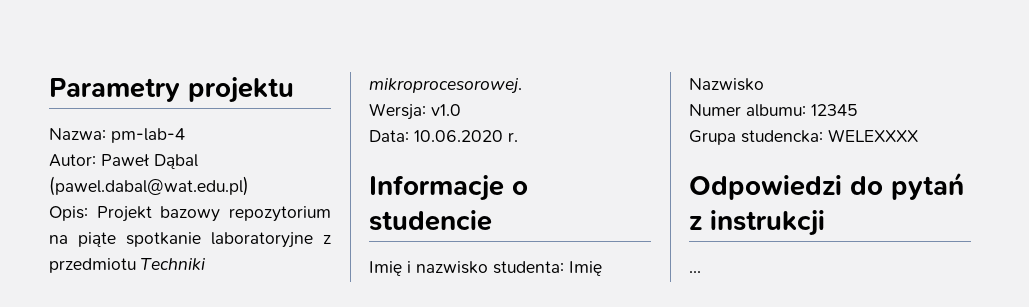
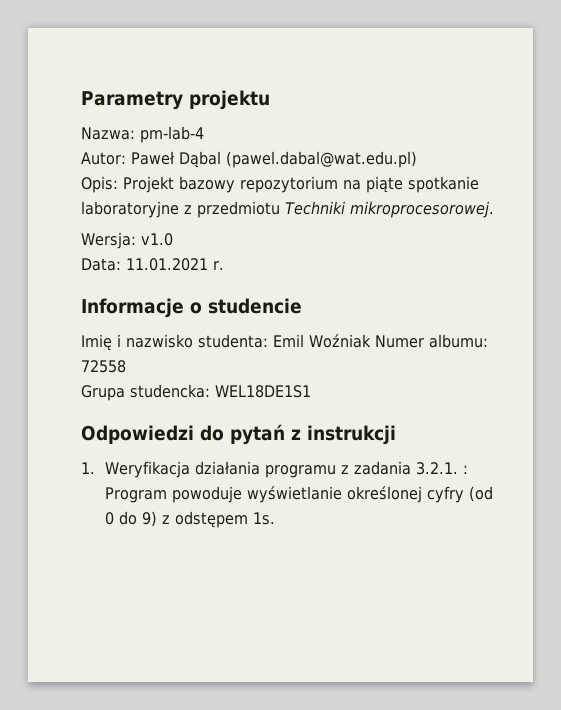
[414,130,503,142] 10.06.2020 -> [126,258,208,271] 11.01.2021
[569,261,602,276] [689,78,764,91] Imię Nazwisko // -> [273,334,371,348] Emil Woźniak
[811,104,858,116] 12345 -> [81,360,126,373] 72558
[828,129,918,142] WELEXXXX -> [215,385,311,398] WEL18DE1S1
[689,271,701,273] ... -> [81,461,469,478] [105,486,494,503] [105,511,276,528] 1. Weryfikacja działania programu z zadania 3.2.1. : Program powoduje wyświetlanie określonej cyfry (od 0 do 9) z odstępem 1s.

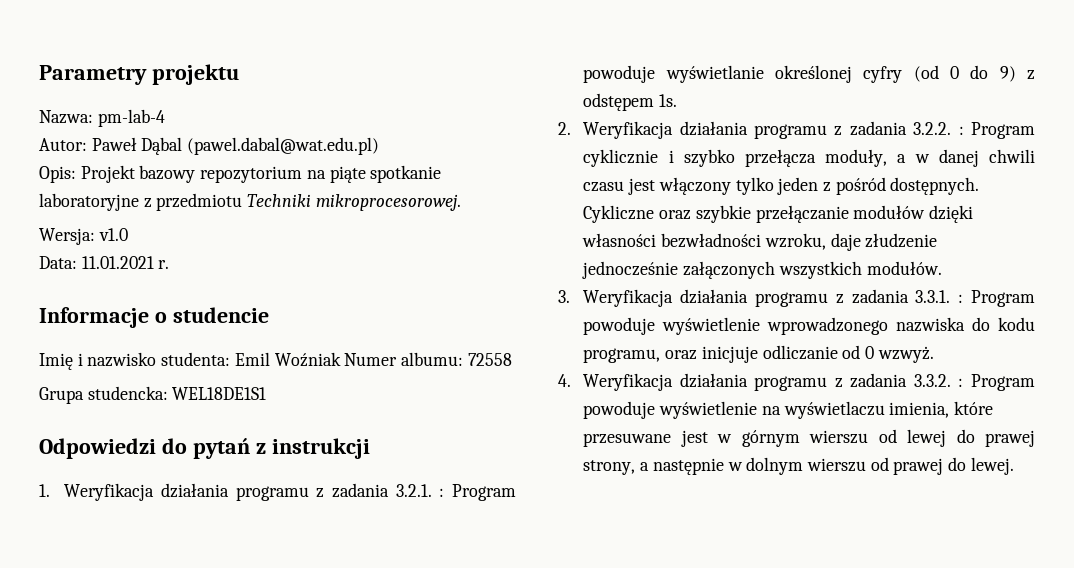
(276, 518) none -> [558,121,1035,139] [583,149,1035,167] [583,177,980,195] [583,205,973,223] [582,233,938,251] [582,261,942,279] [558,289,1035,307] [583,317,1035,335] [583,345,934,363] [558,373,1035,391] [583,401,993,419] [583,429,1035,447] [583,457,1014,475] // 2. Weryfikacja działania programu z zadania 3.2.2. : Program cyklicznie i szybko przełącza moduły, a w danej chwili czasu jest włączony tylko jeden z pośród dostępnych. Cykliczne oraz szybkie przełączanie modułów dzięki własności bezwładności wzroku, daje złudzenie jednocześnie załączonych wszystkich modułów. // 3. Weryfikacja działania programu z zadania 3.3.1. : Program powoduje wyświetlenie wprowadzonego nazwiska do kodu programu, oraz inicjuje odliczanie od 0 wzwyż. // 4. Weryfikacja działania programu z zadania 3.3.2. : Program powoduje wyświetlenie na wyświetlaczu imienia, które przesuwane jest w górnym wierszu od lewej do prawej strony, a następnie w dolnym wierszu od prawej do lewej.

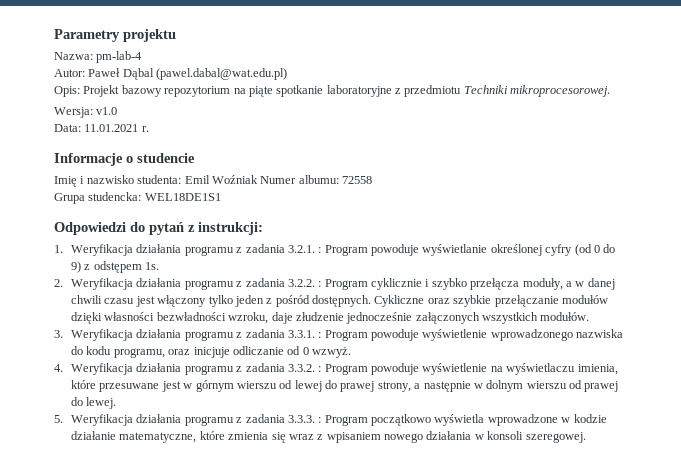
[271,438,370,459] instrukcji -> [198,222,263,235] instrukcji:
(1014, 466) none -> [54,414,607,426] [71,431,586,443] // 5. Weryfikacja działania programu z zadania 3.3.3. : Program początkowo wyświetla wprowadzone w kodzie działanie matematyczne, które zmienia się wraz z wpisaniem nowego działania w konsoli szeregowej.

